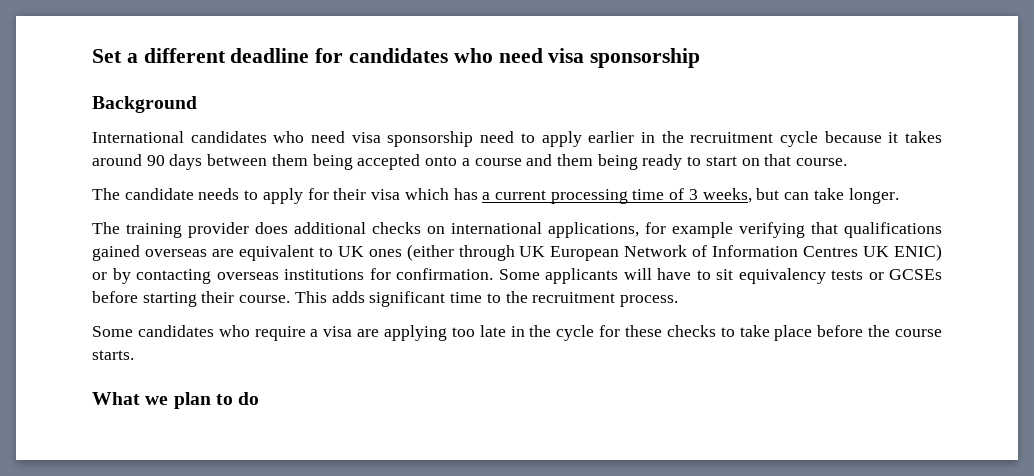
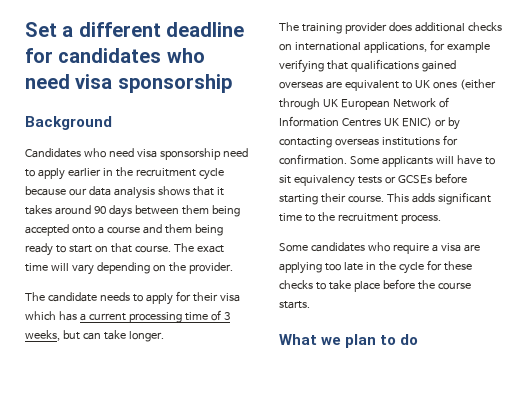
[92,131,267,143] International candidates -> [25,148,81,158] Candidates
(882, 137) none -> [68,186,214,199] our data analysis shows that
(848, 162) none -> [173,243,224,253] [25,262,233,275] The exact time will vary depending on the provider.

